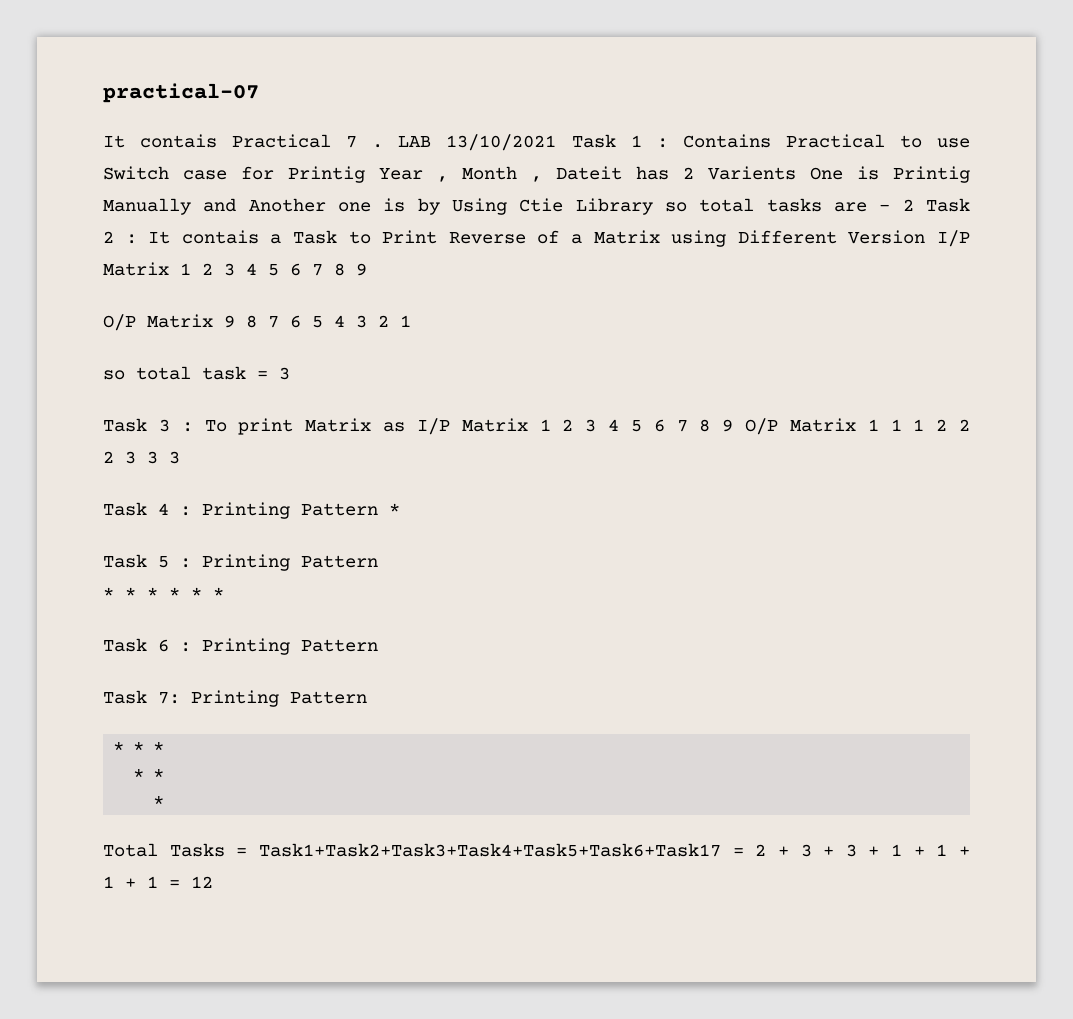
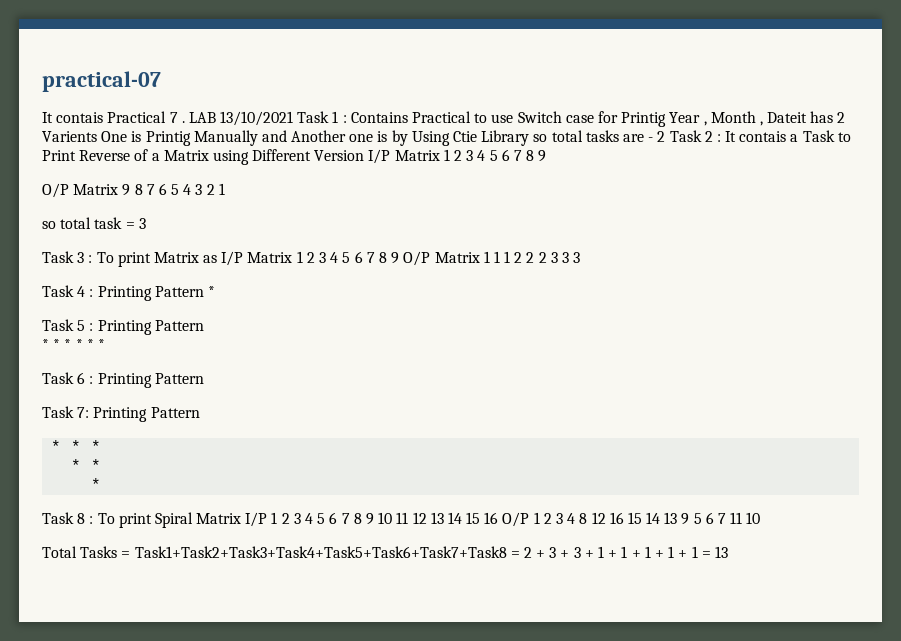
(165, 801) none -> [42,512,761,528] // Task 8 : To print Spiral Matrix I/P 1 2 3 4 5 6 7 8 9 10 11 12 13 14 15 16 O/P 1 2 3 4 8 12 16 15 14 13 9 5 6 7 11 10
[258,843,721,857] Task1+Task2+Task3+Task4+Task5+Task6+Task17 -> [134,546,507,558] Task1+Task2+Task3+Task4+Task5+Task6+Task7+Task8
[169,876,213,888] = 12 -> [678,546,728,558] + 1 = 13

